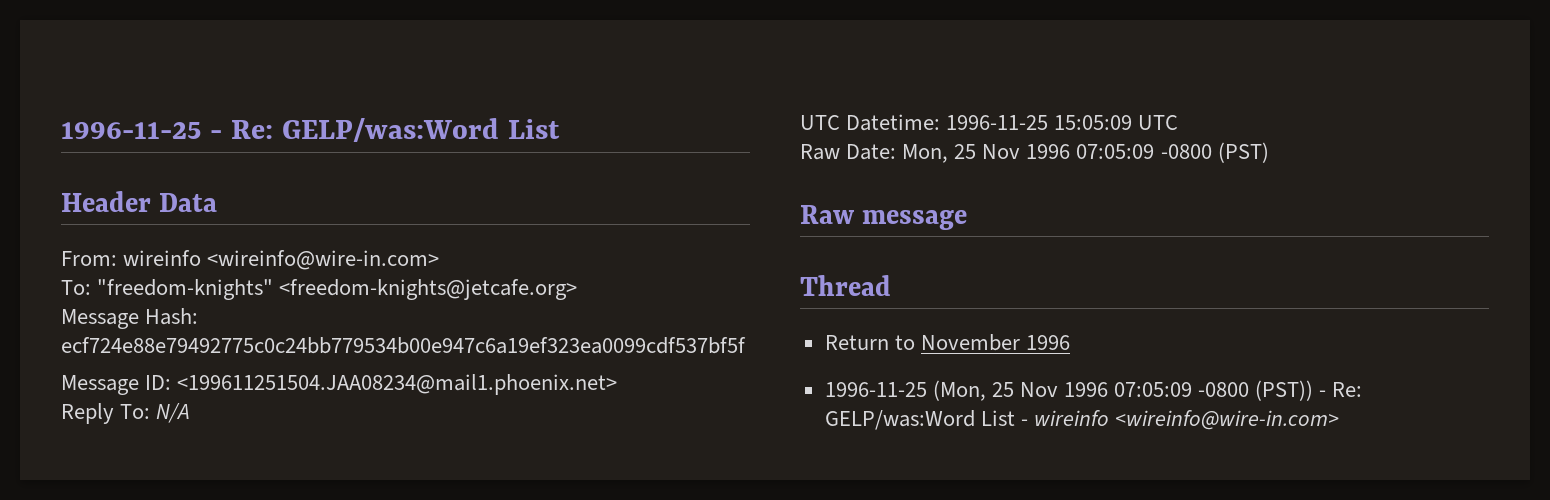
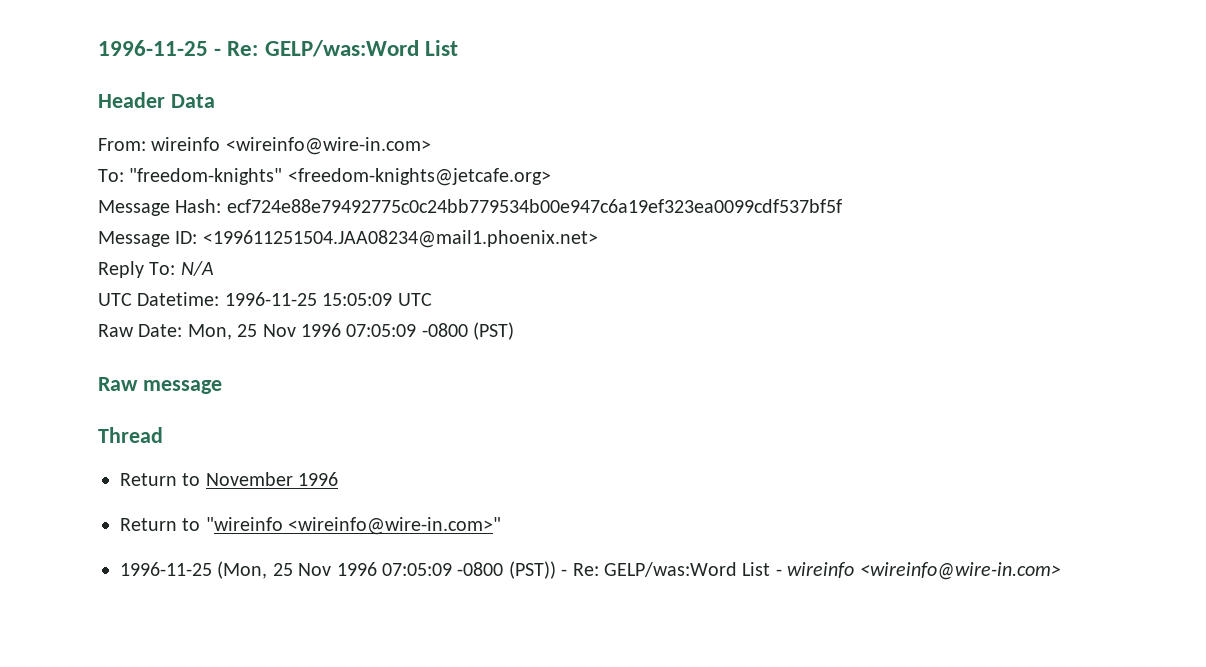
(1070, 342) none -> [120,517,502,535] // Return to "wireinfo <wireinfo@wire-in.com>"

